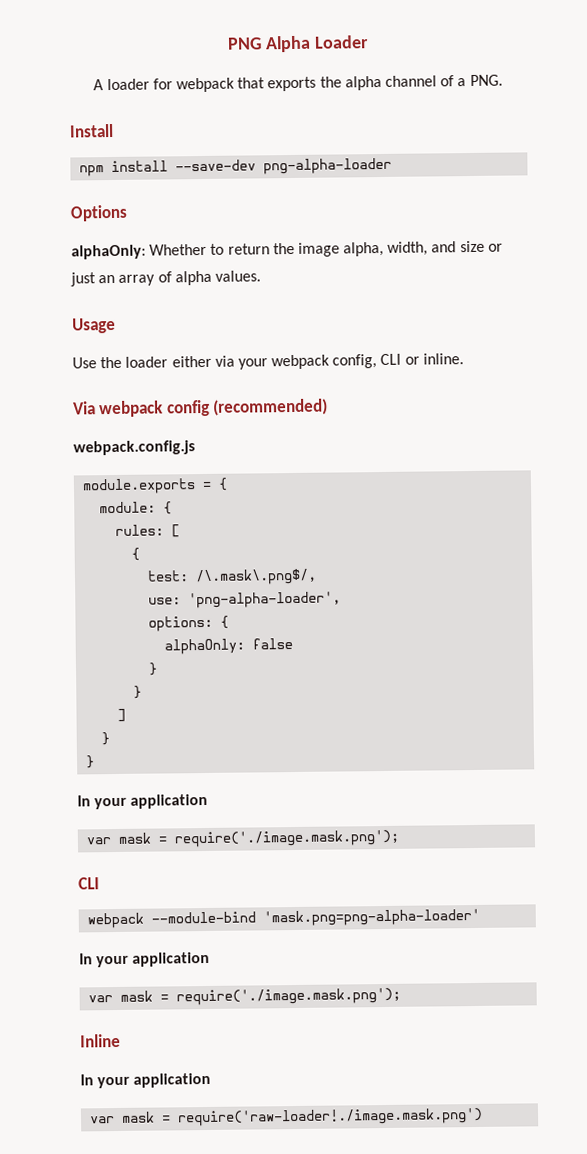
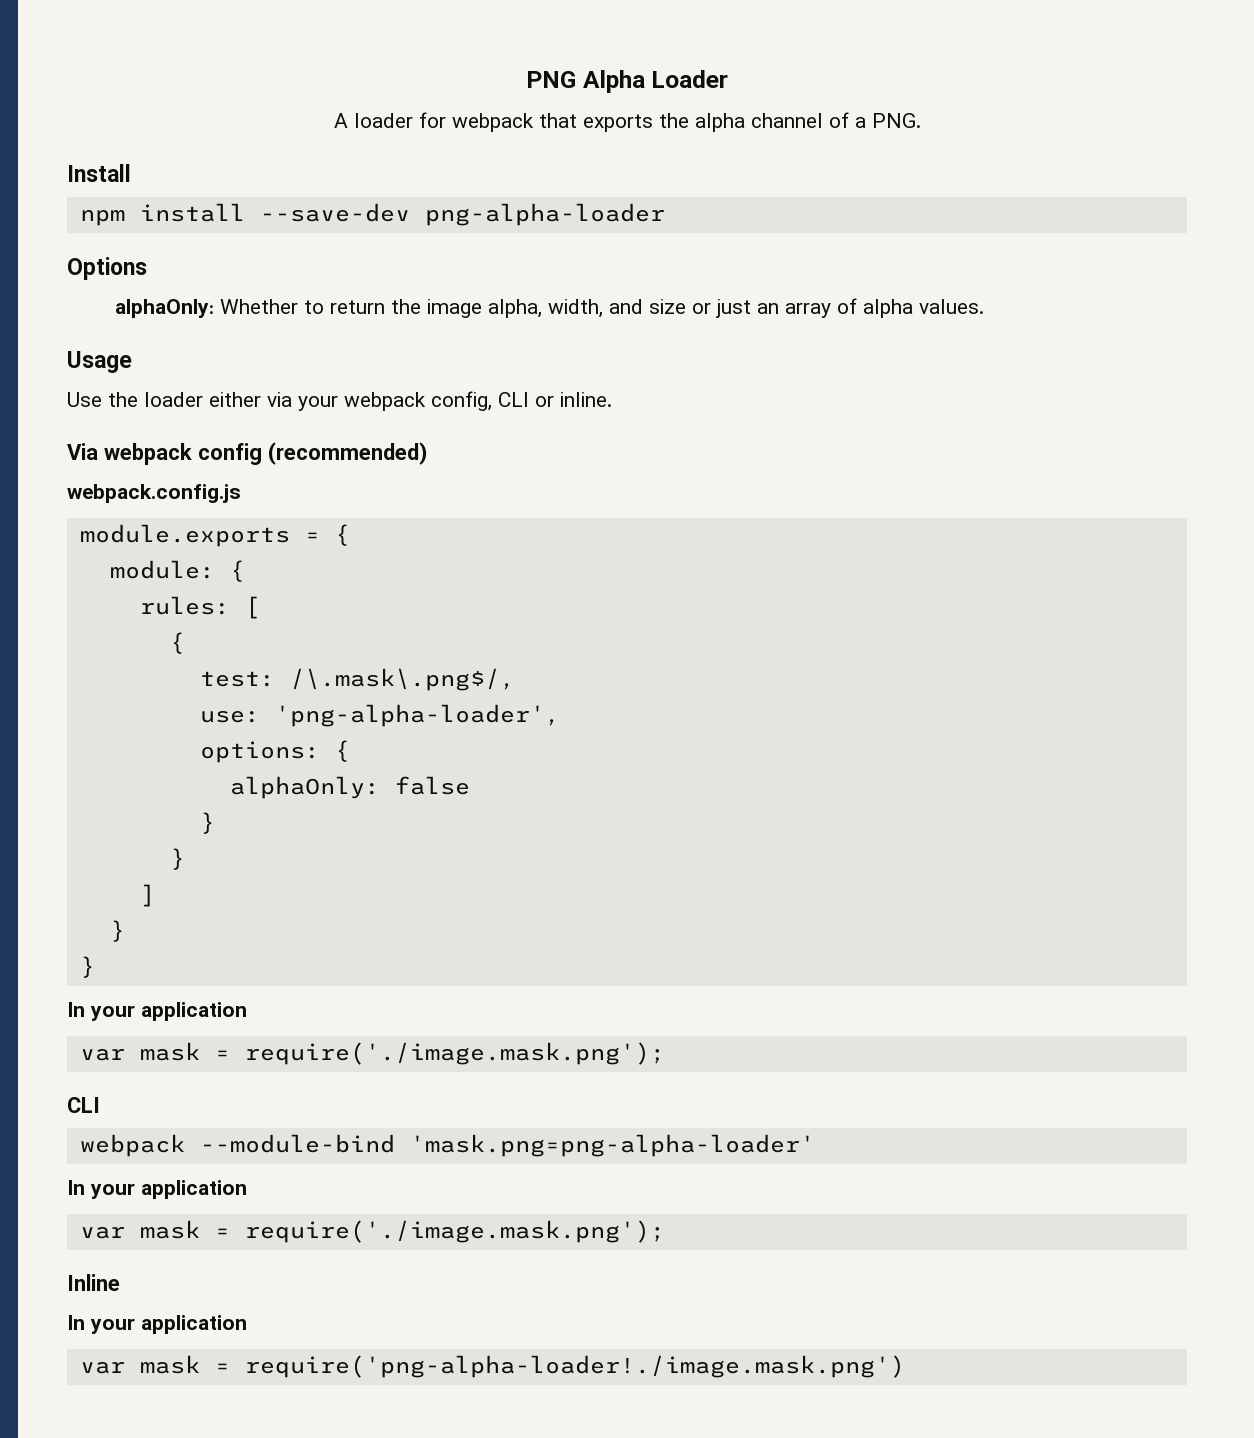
[177,1107,484,1127] require('raw-loader!./image.mask.png') -> [244,1355,905,1378] require('png-alpha-loader!./image.mask.png')

